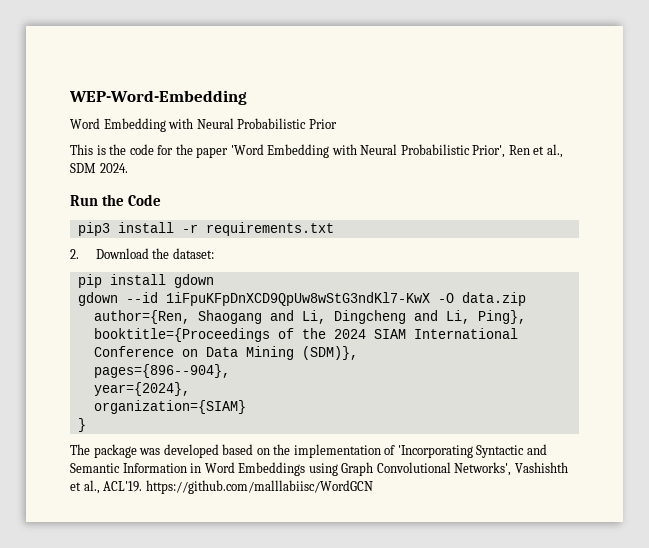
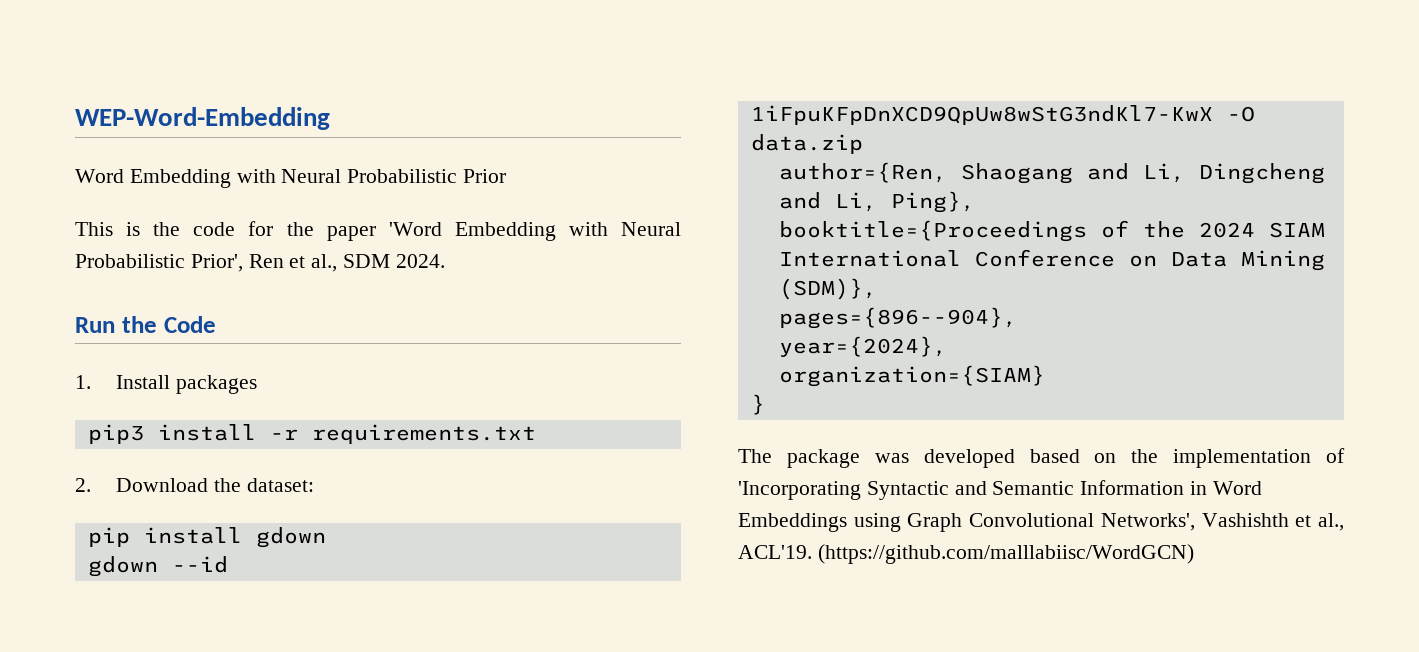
(162, 200) none -> [75,375,258,394] // 1. Install packages
[145,480,373,494] https://github.com/malllabiisc/WordGCN -> [817,544,1194,564] (https://github.com/malllabiisc/WordGCN)

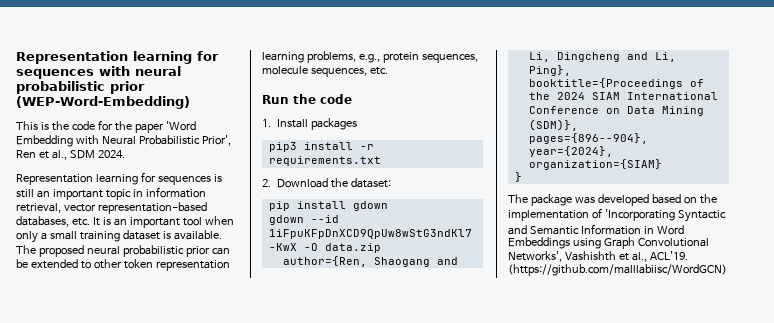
[75,107,330,130] [75,169,507,188] WEP-Word-Embedding // Word Embedding with Neural Probabilistic Prior -> [16,51,219,64] [16,66,181,79] [16,81,145,94] [16,96,190,109] Representation learning for sequences with neural probabilistic prior (WEP-Word-Embedding)
(445, 261) none -> [16,172,222,185] [16,187,206,200] [16,202,207,214] [16,216,234,228] [16,230,222,243] [16,245,230,257] [16,259,230,271] [262,51,478,63] [262,66,388,77] // Representation learning for sequences is still an important topic in information retrieval, vector representation-based databases, etc. It is an important tool when only a small training dataset is available. The proposed neural probabilistic prior can be extended to other token representation learning problems, e.g., protein sequences, molecule sequences, etc.
[163,316,216,333] Code -> [320,94,352,104] code

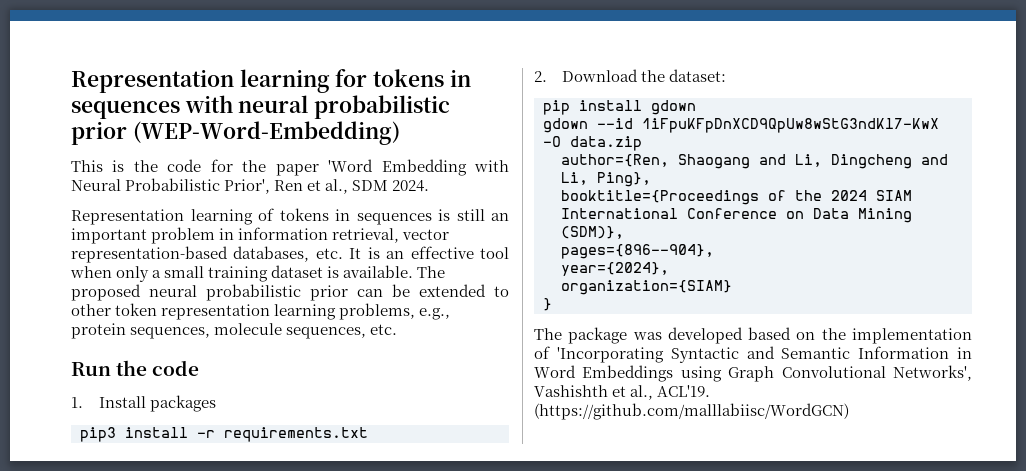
[16,51,219,64] Representation learning for -> [71,69,471,93] Representation learning for tokens in
[140,172,156,183] for -> [258,208,350,221] of tokens in
[105,189,131,200] topic -> [151,227,216,244] problem
[129,217,180,228] important -> [410,246,474,259] effective

